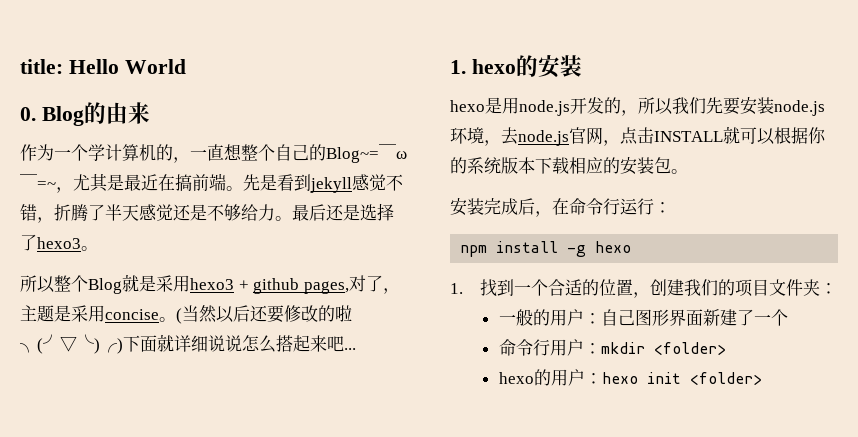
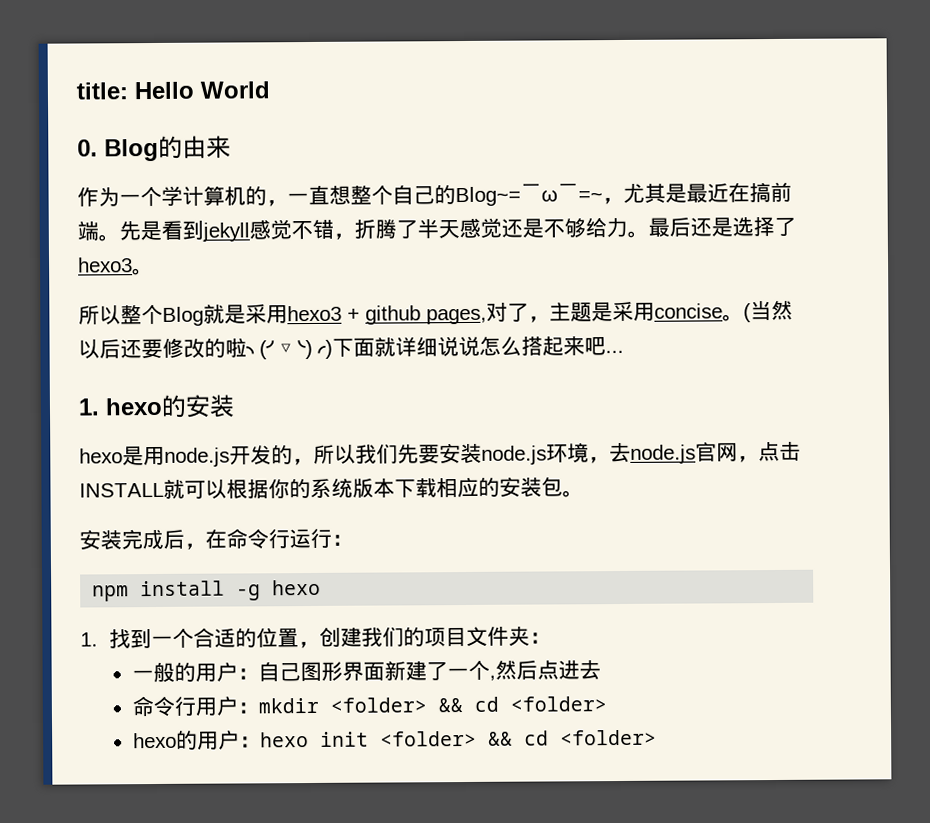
(788, 317) none -> [488,660,601,681] ,然后点进去
(726, 348) none -> [437,696,607,713] && cd <folder>
(762, 378) none -> [487,729,657,746] && cd <folder>

